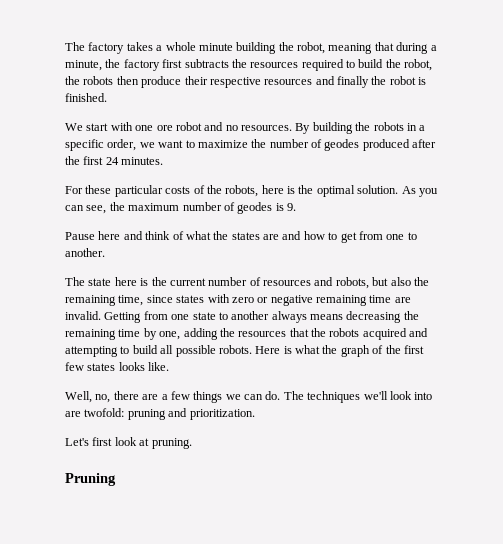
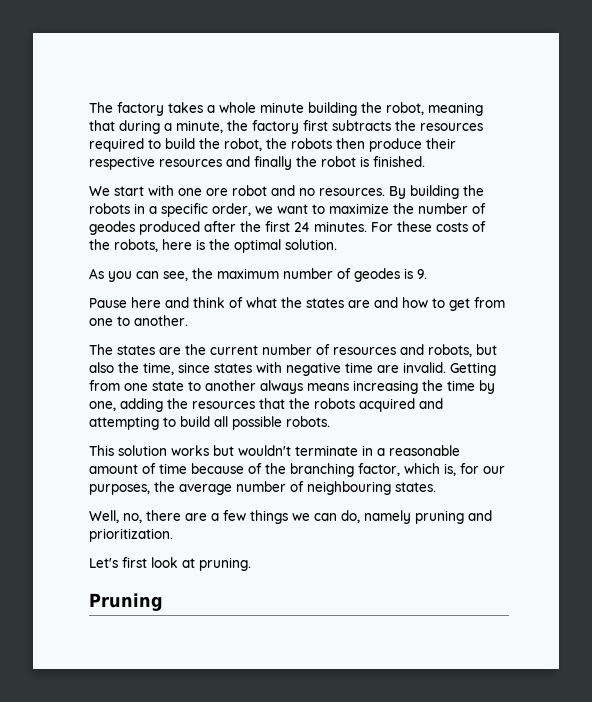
(164, 161) // -> (367, 226) none
[114,185,163,197] particular -> (432, 226) none
(399, 189) none -> (337, 244) //
[88,277,149,286] state here is -> [117,345,181,355] states are
[65,295,116,306] remaining -> (139, 367) none
[231,295,367,306] zero or negative remaining -> [286,362,341,376] negative
[346,311,419,323] [65,329,116,340] decreasing the remaining -> [353,380,443,394] increasing the
[255,345,424,357] [65,362,170,371] Here is what the graph of the first few states looks like. -> [89,445,460,456] [89,463,505,477] [89,481,436,495] // This solution works but wouldn't terminate in a reasonable amount of time because of the branching factor, which is, for our purposes, the average number of neighbouring states.
[265,391,433,403] [65,408,125,417] do. The techniques we'll look into are twofold: -> [341,510,411,524] do, namely

